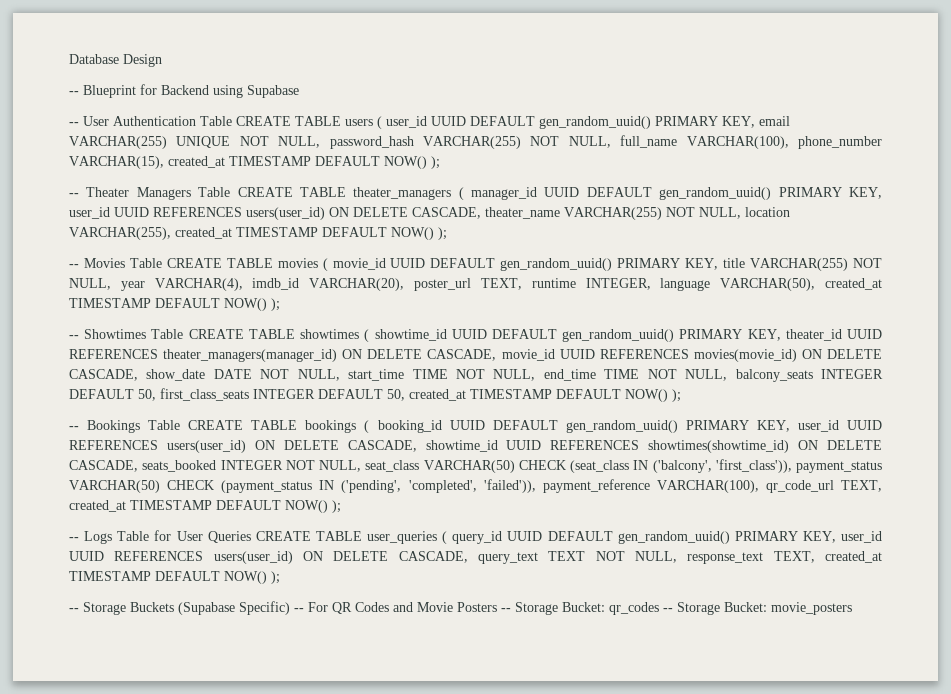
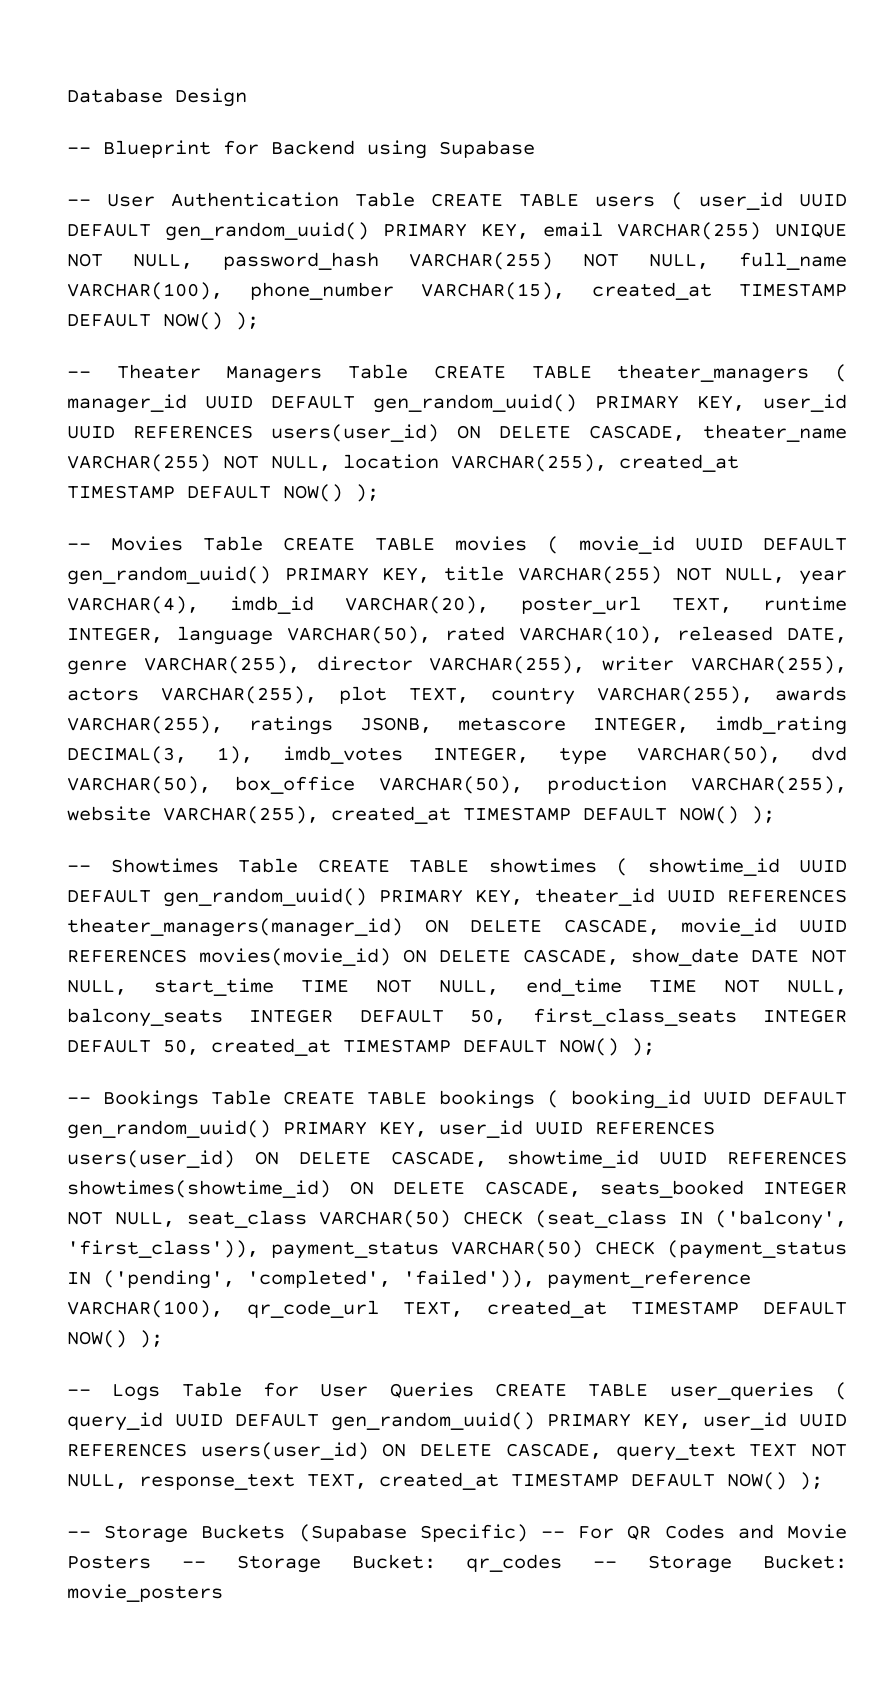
(816, 284) none -> [445,626,847,644] [67,656,847,675] [67,686,847,705] [67,716,847,735] [67,746,847,765] [67,776,847,794] [67,806,319,824] rated VARCHAR(10), released DATE, genre VARCHAR(255), director VARCHAR(255), writer VARCHAR(255), actors VARCHAR(255), plot TEXT, country VARCHAR(255), awards VARCHAR(255), ratings JSONB, metascore INTEGER, imdb_rating DECIMAL(3, 1), imdb_votes INTEGER, type VARCHAR(50), dvd VARCHAR(50), box_office VARCHAR(50), production VARCHAR(255), website VARCHAR(255),

